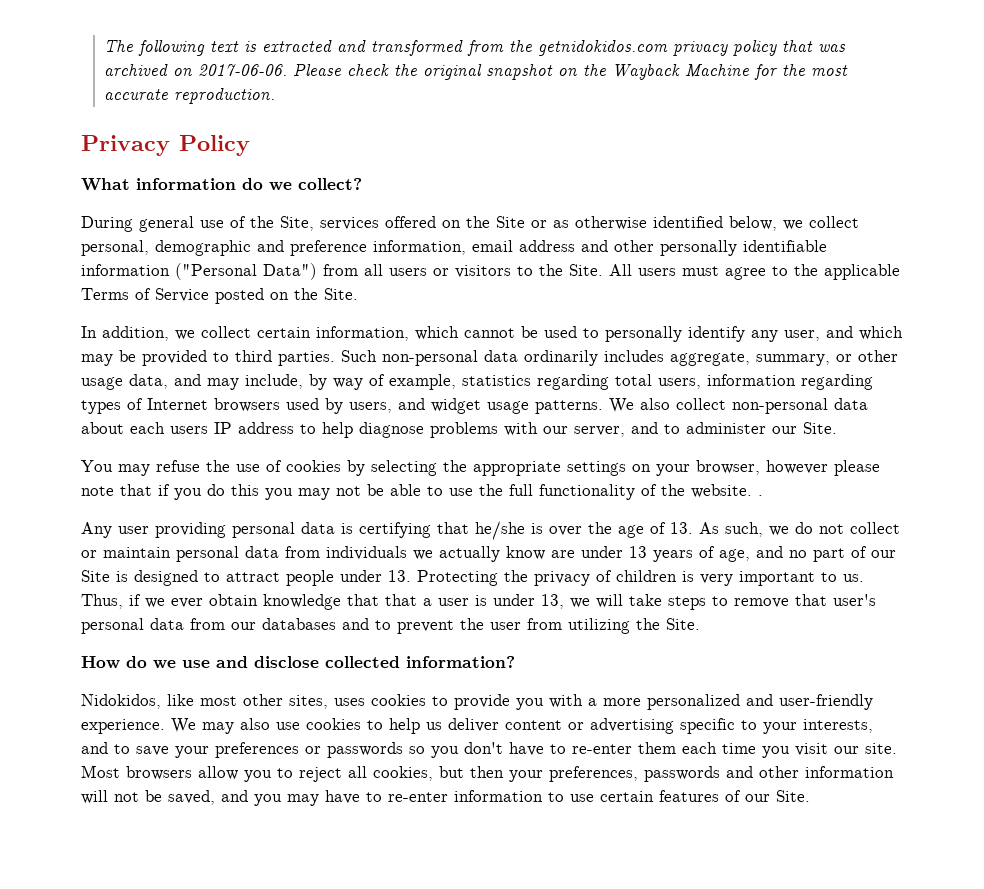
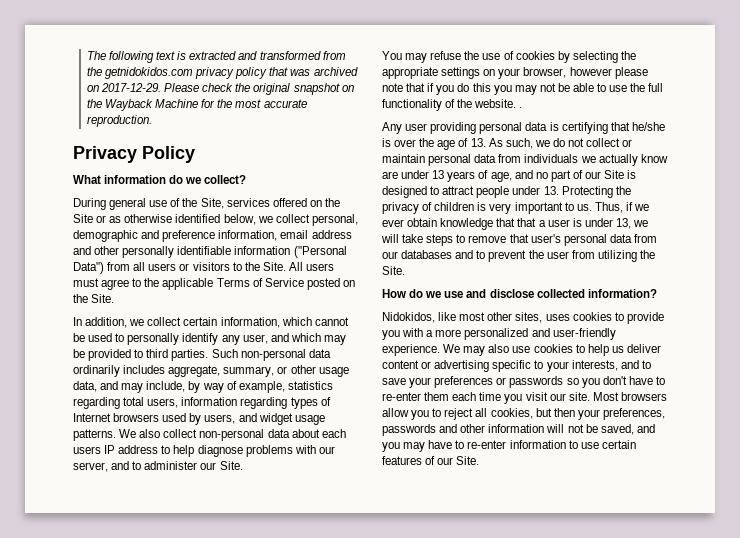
[198,64,288,76] 2017-06-06. -> [100,83,161,92] 2017-12-29.

